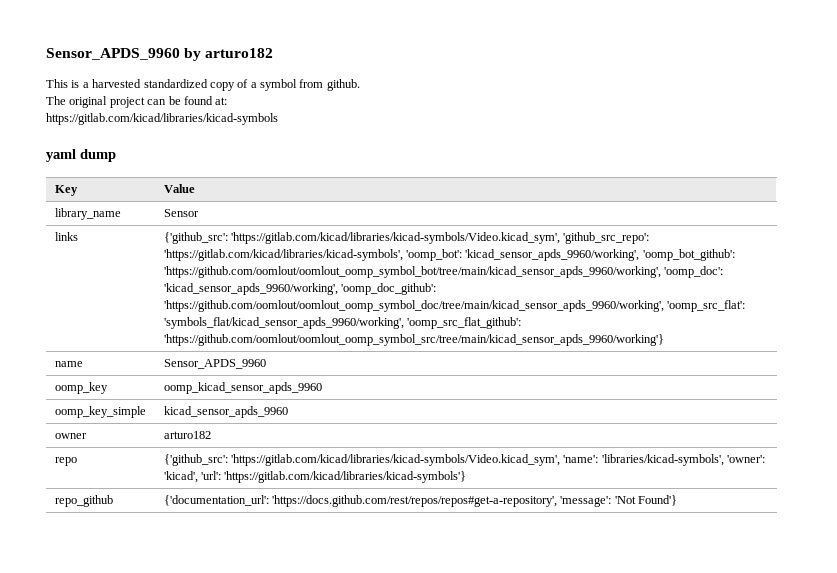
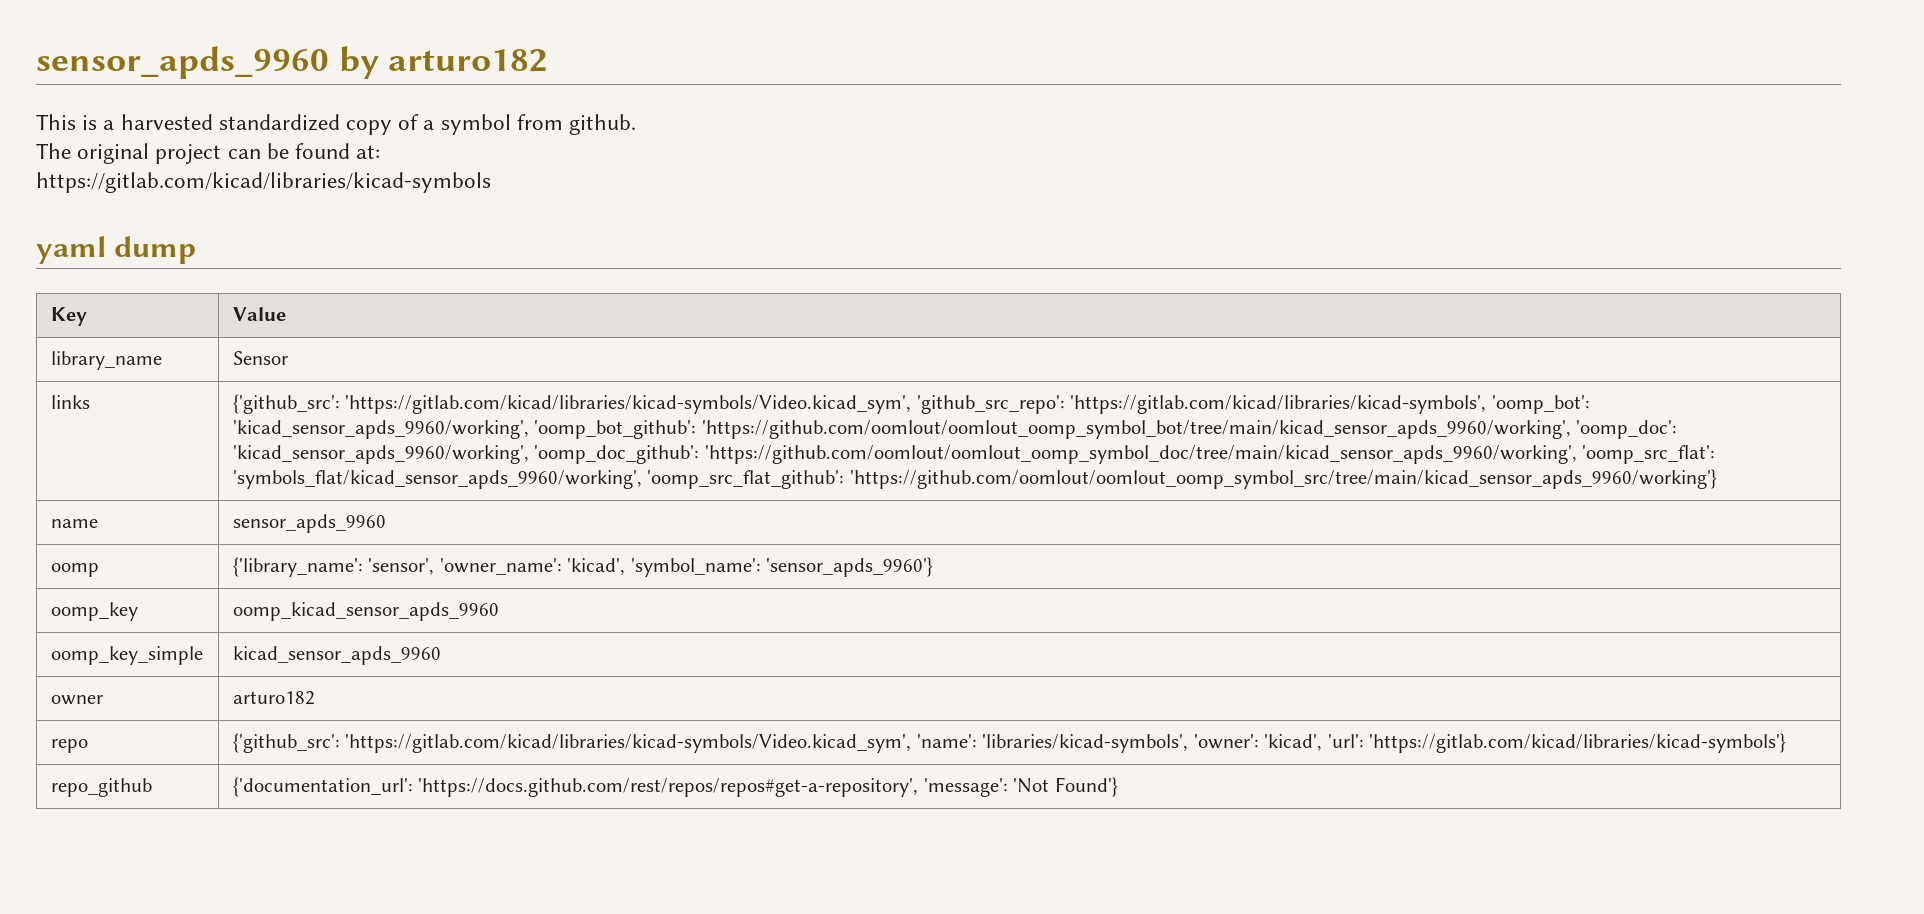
[46,48,180,60] Sensor_APDS_9960 -> [36,46,329,79] sensor_apds_9960
[163,359,266,369] Sensor_APDS_9960 -> [232,514,386,533] [50,563,99,577] [232,557,934,577] sensor_apds_9960 // oomp | {'library_name': 'sensor', 'owner_name': 'kicad', 'symbol_name': 'sensor_apds_9960'}

